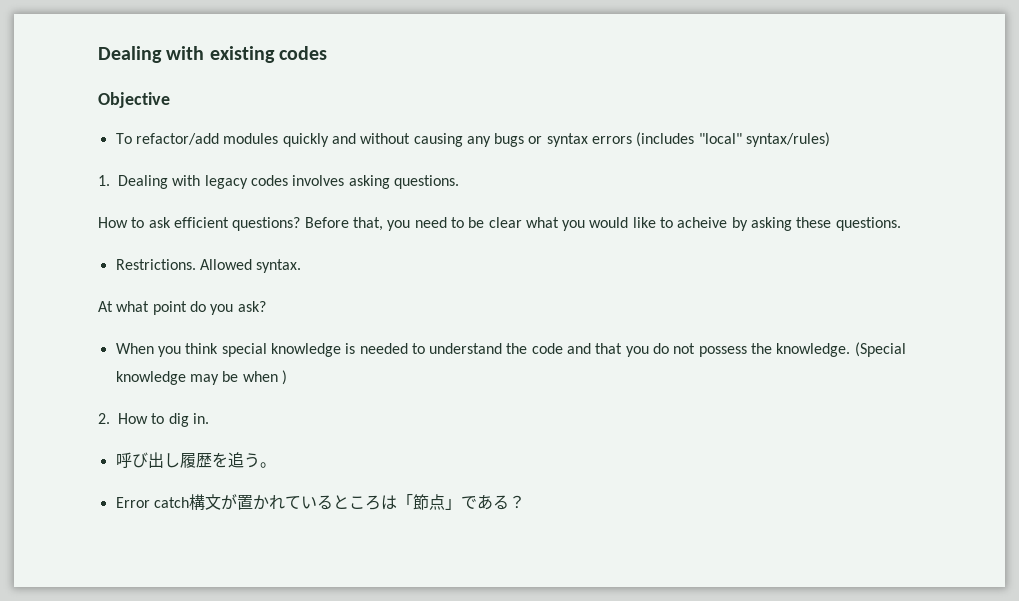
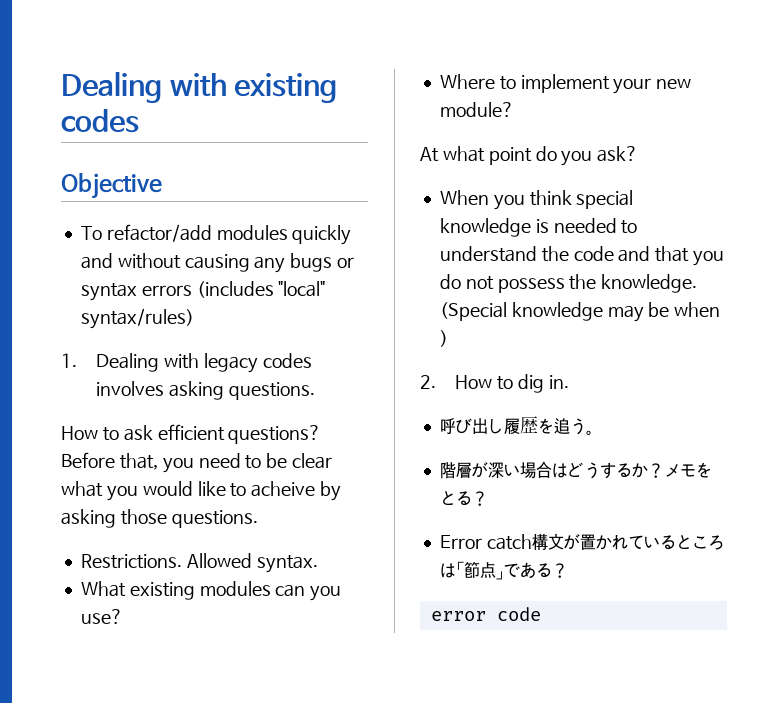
[796,217,832,228] these -> [120,509,167,525] those
(302, 266) none -> [80,581,342,601] [80,609,123,624] [439,74,692,94] [439,102,514,117] // What existing modules can you use? // Where to implement your new module?
(276, 465) none -> [439,461,712,479] [439,491,488,506] // 階層が深い場合はどうするか？メモをとる？
(525, 502) none -> [430,607,541,621] // error code

